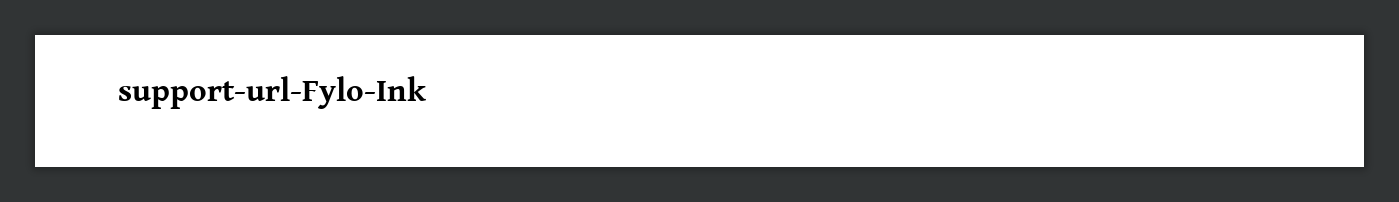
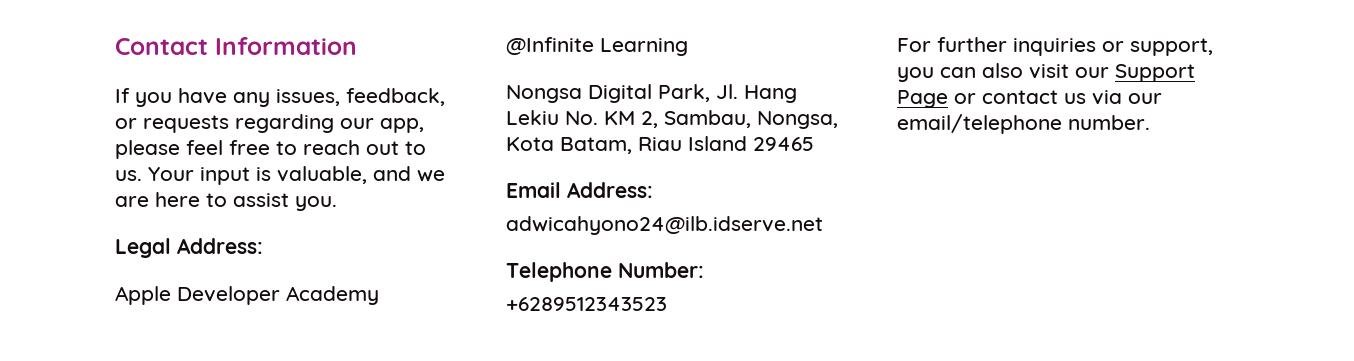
[118,76,426,109] support-url-Fylo-Ink -> [115,37,357,55] [115,88,445,107] [115,114,424,133] [115,140,426,159] [115,166,445,185] [115,192,337,211] [115,238,263,258] [115,286,379,305] [506,37,688,56] [506,84,797,103] [506,110,838,129] [506,136,814,154] [506,182,653,198] [506,216,823,235] [506,262,704,282] [506,297,667,311] [897,37,1213,56] [897,63,1195,82] [897,90,1162,108] [897,114,1150,134] Contact Information // If you have any issues, feedback, or requests regarding our app, please feel free to reach out to us. Your input is valuable, and we are here to assist you. // Legal Address: // Apple Developer Academy @Infinite Learning // Nongsa Digital Park, Jl. Hang Lekiu No. KM 2, Sambau, Nongsa, Kota Batam, Riau Island 29465 // Email Address: // adwicahyono24@ilb.idserve.net // Telephone Number: // +6289512343523 // For further inquiries or support, you can also visit our Support Page or contact us via our email/telephone number.

